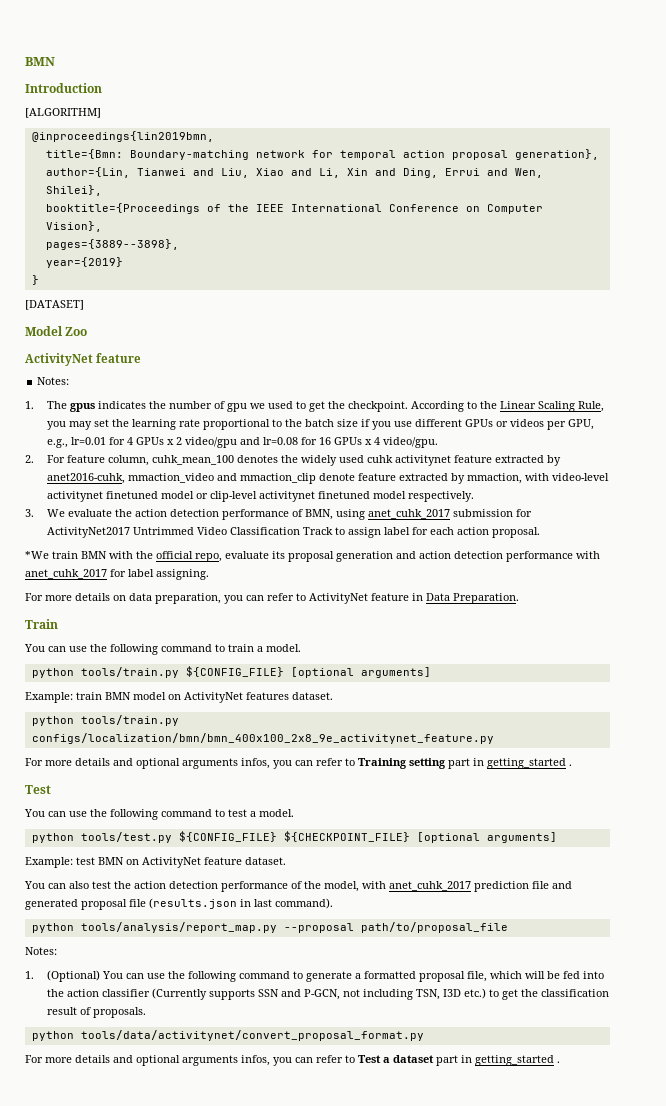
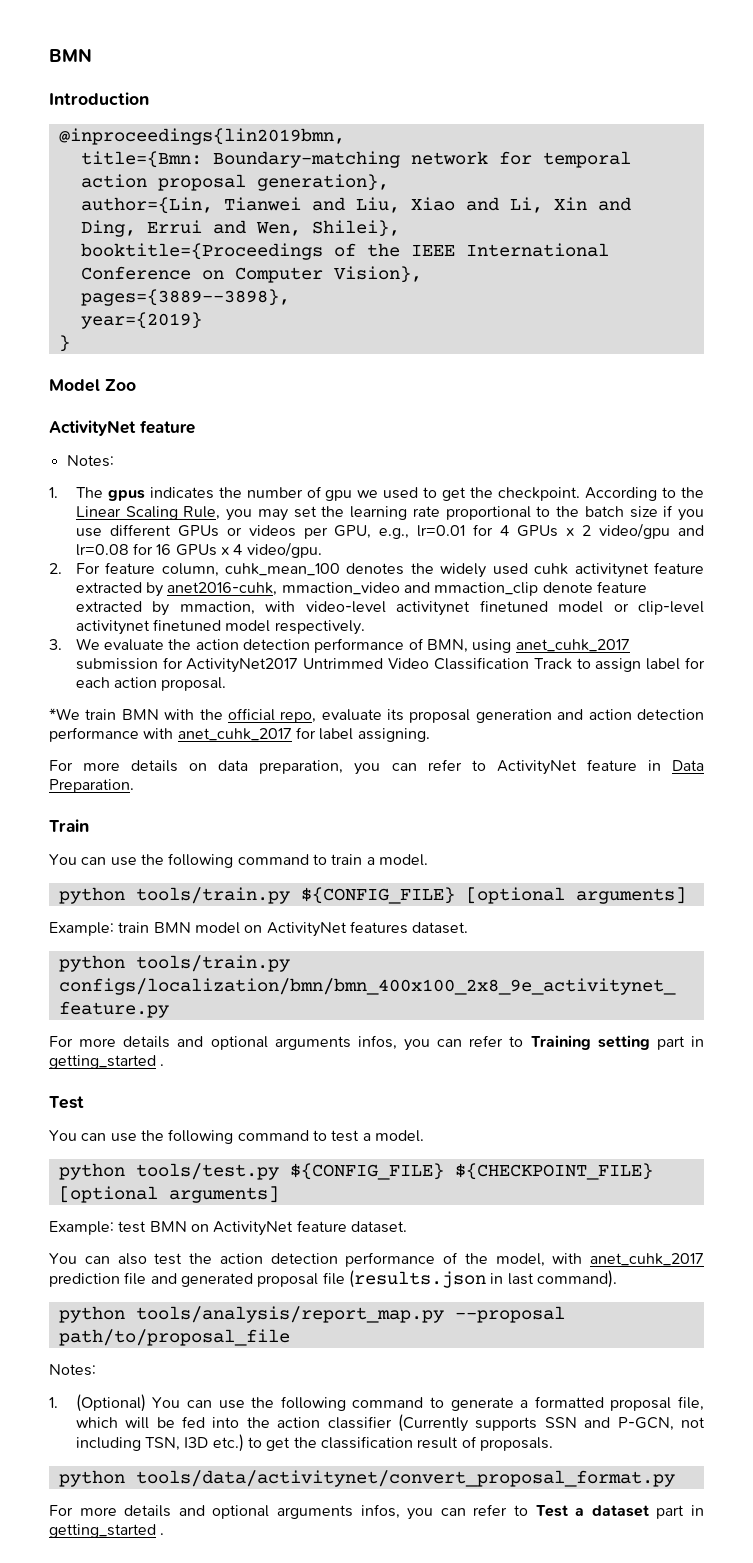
[25,108,101,118] // [ALGORITHM] -> (149, 98) none
[25,300,84,310] // [DATASET] -> (70, 343) none

